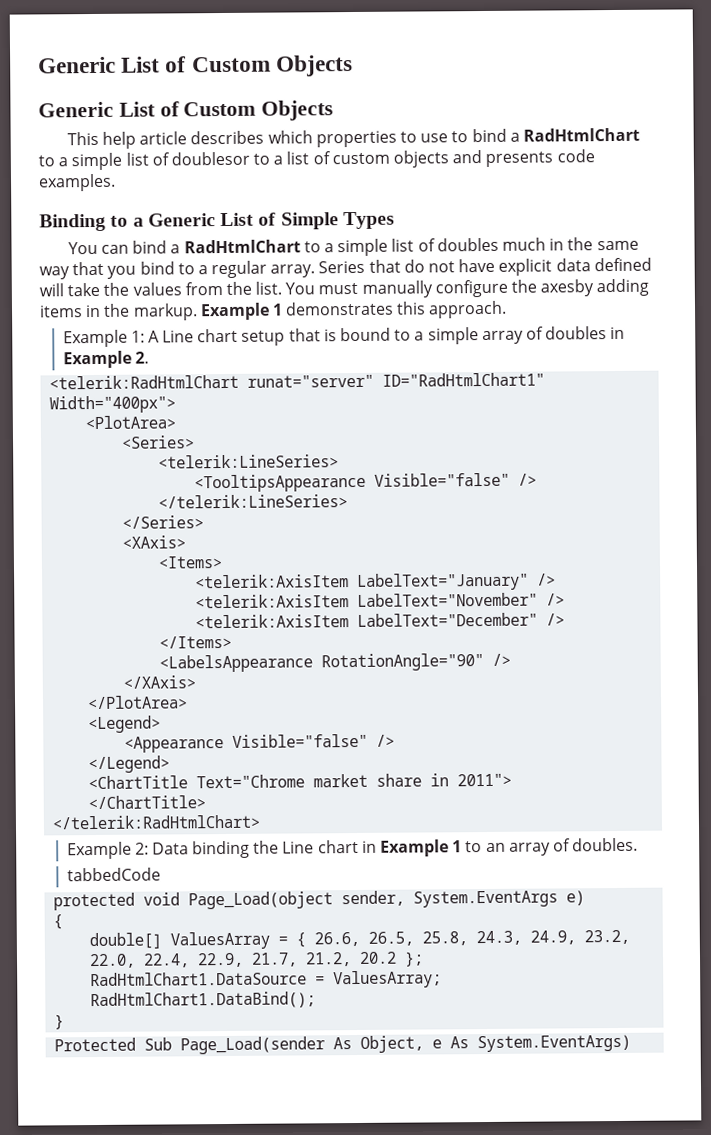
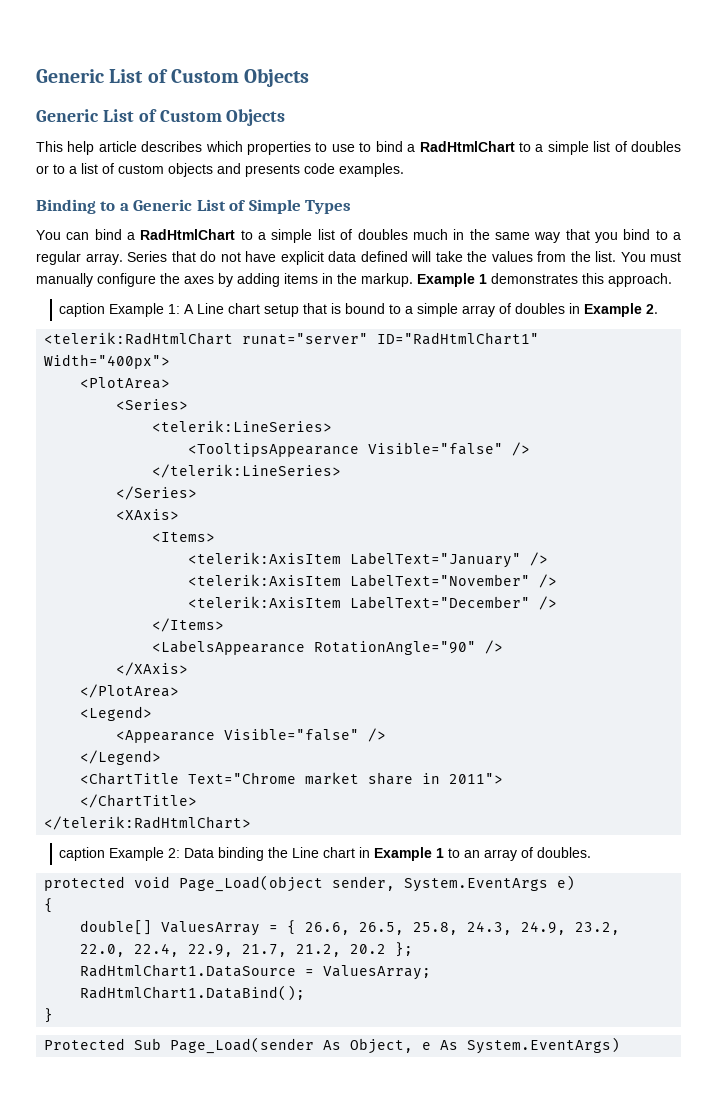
[170,151,250,166] doublesor -> [631,141,682,152] [36,165,49,174] doubles or
[540,279,595,297] axesby -> [184,273,233,287] axes by
(508, 309) none -> [59,303,106,317] caption
(261, 822) none -> [59,847,106,861] caption
[66,867,161,882] // tabbedCode -> (592, 852) none

